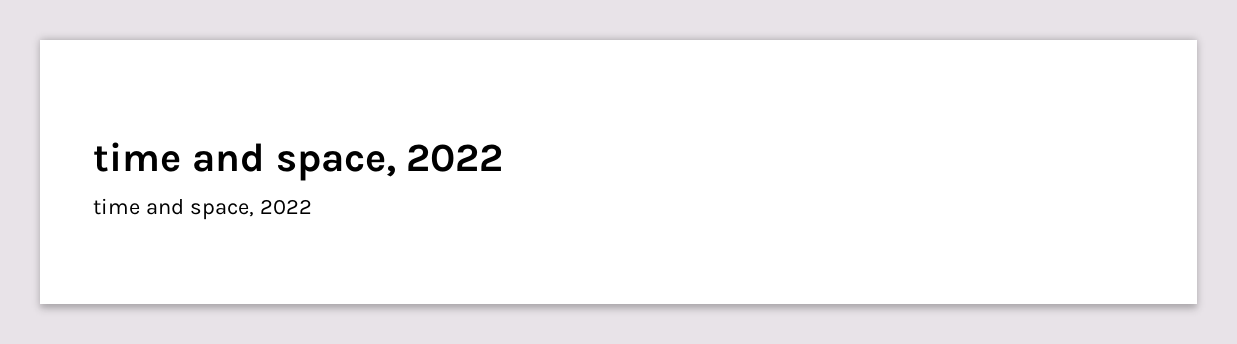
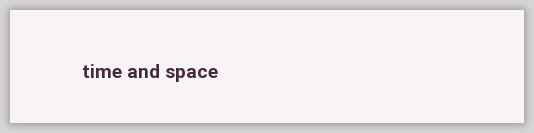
[93,142,504,181] [93,198,312,220] time and space, 2022 // time and space, 2022 -> [82,64,219,82] time and space

